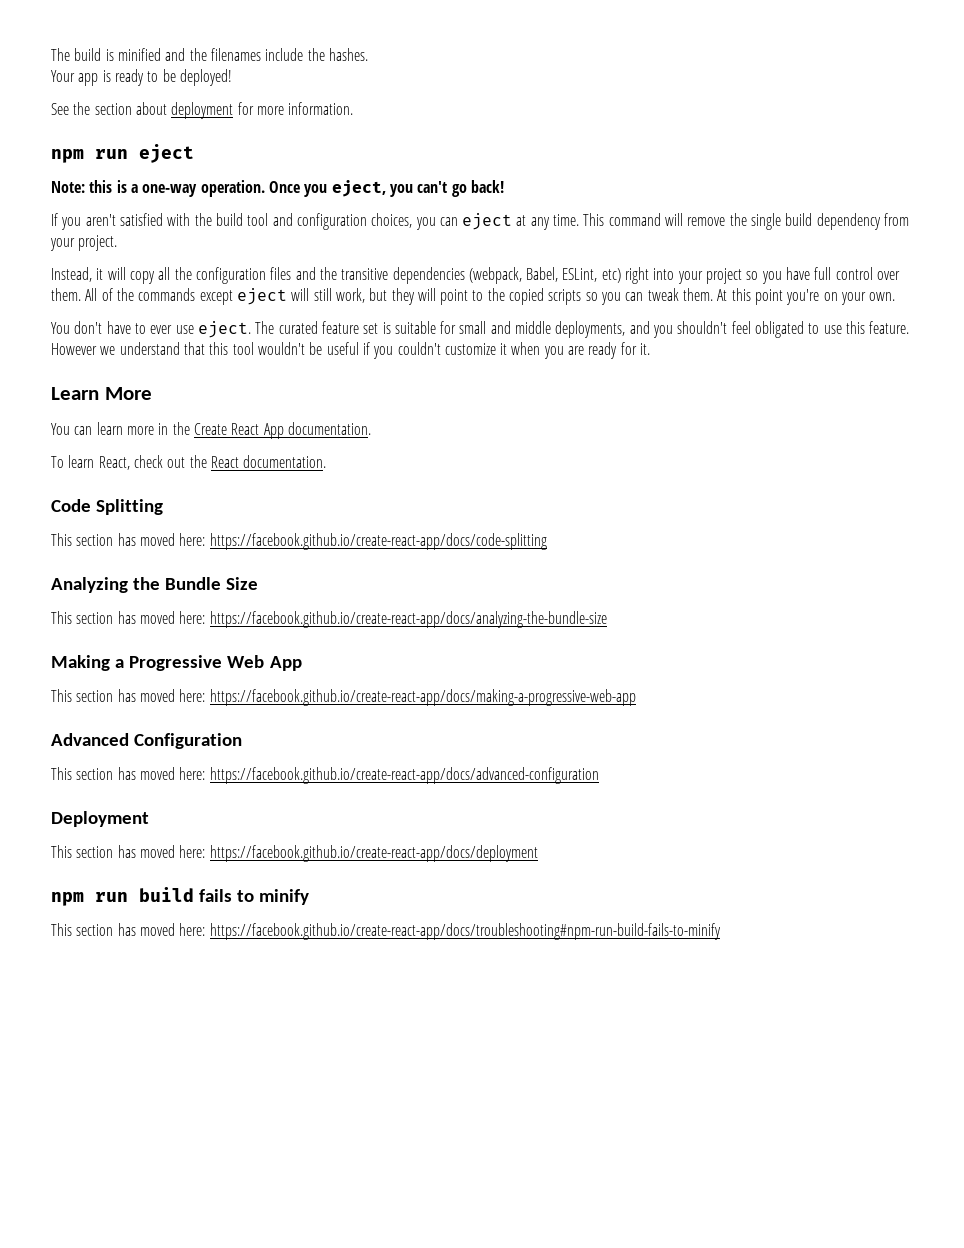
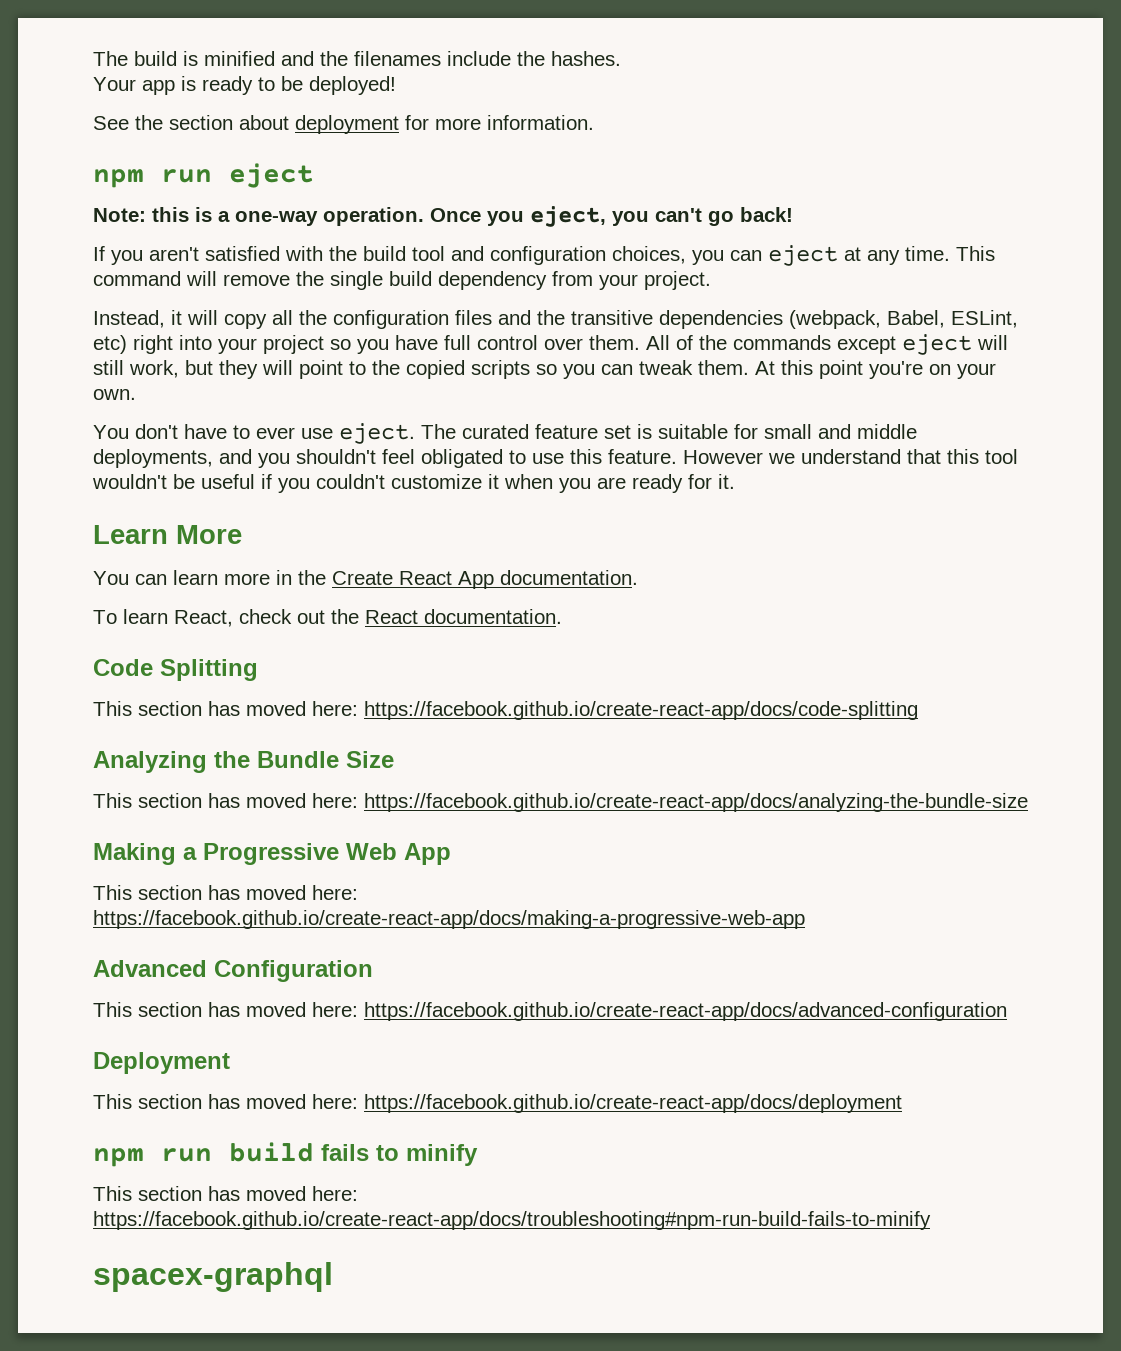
(721, 931) none -> [93,1262,333,1292] // spacex-graphql

